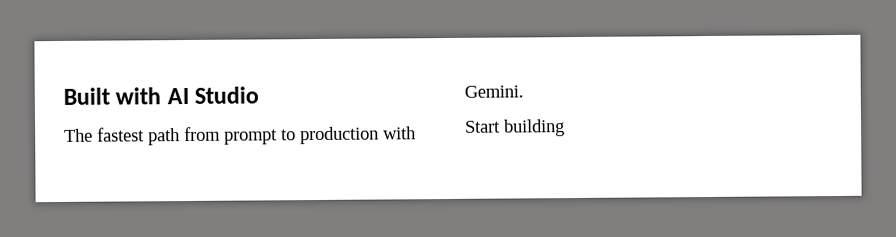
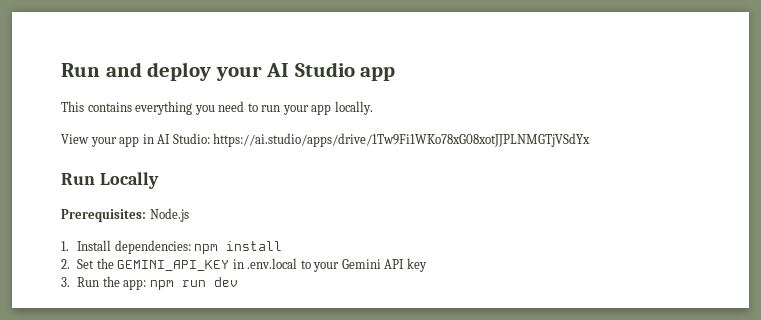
[63,86,260,105] [64,126,416,146] [464,85,524,98] [465,119,565,137] Built with AI Studio // The fastest path from prompt to production with Gemini. // Start building -> [61,62,396,81] [61,101,373,115] [61,133,591,147] [61,172,159,189] [61,208,189,222] [61,240,283,254] [61,258,427,272] [61,276,238,290] Run and deploy your AI Studio app // This contains everything you need to run your app locally. // View your app in AI Studio: https://ai.studio/apps/drive/1Tw9Fi1WKo78xG08xotJJPLNMGTjVSdYx // Run Locally // Prerequisites: Node.js // 1. Install dependencies: npm install // 2. Set the GEMINI_API_KEY in .env.local to your Gemini API key // 3. Run the app: npm run dev

